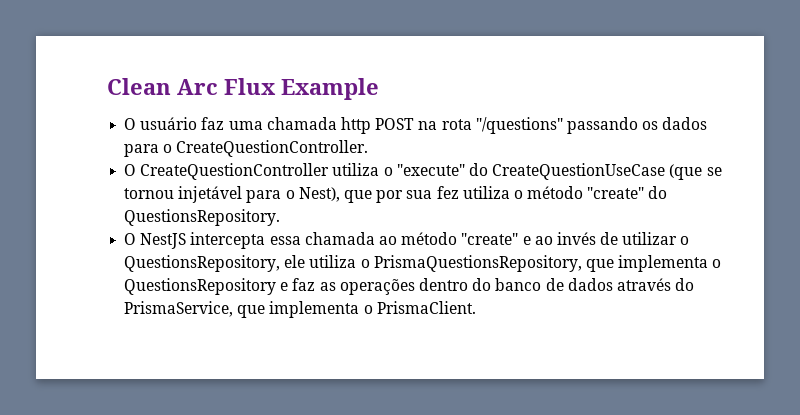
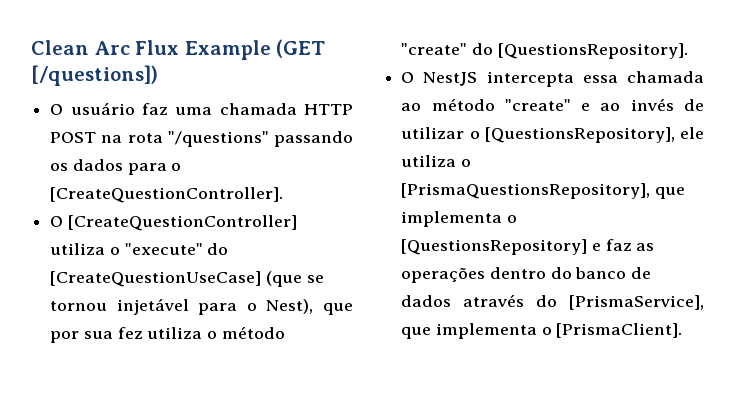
(379, 89) none -> [276,39,326,58] [31,65,158,86] (GET [/questions])
[340,117,371,134] http -> [304,104,353,115] HTTP
[176,140,369,157] [124,163,330,180] CreateQuestionController. // O CreateQuestionController -> [50,187,284,203] [50,215,297,231] [CreateQuestionController]. // O [CreateQuestionController]
[492,163,666,180] CreateQuestionUseCase -> [50,271,262,287] [CreateQuestionUseCase]
[124,209,281,226] QuestionsRepository. -> [497,43,688,59] [QuestionsRepository].
[124,255,281,272] QuestionsRepository, -> [484,127,675,143] [QuestionsRepository],
[373,255,722,272] [124,278,277,295] PrismaQuestionsRepository, que implementa o QuestionsRepository -> [401,183,685,199] [401,211,517,227] [401,239,588,255] [PrismaQuestionsRepository], que implementa o [QuestionsRepository]
[124,301,476,318] PrismaService, que implementa o PrismaClient. -> [569,295,704,310] [401,323,683,339] [PrismaService], que implementa o [PrismaClient].

